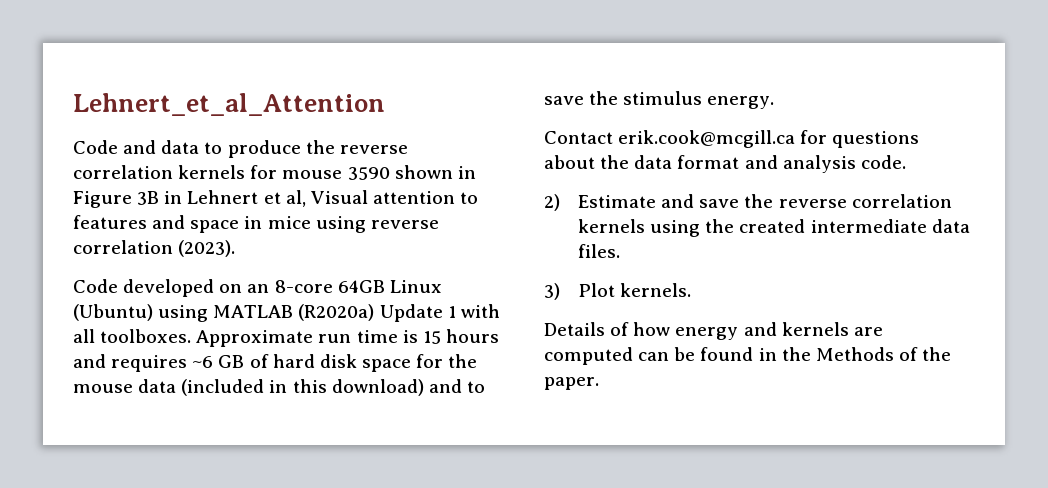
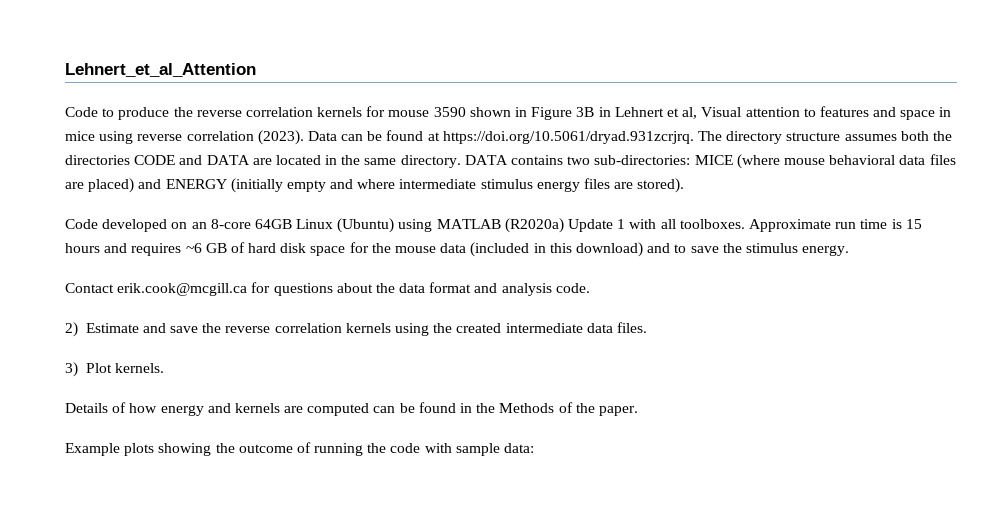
[123,140,200,154] and data -> (98, 112) none
(236, 248) none -> [307,130,952,144] [65,154,956,169] [65,178,685,193] Data can be found at https://doi.org/10.5061/dryad.931zcrjrq. The directory structure assumes both the directories CODE and DATA are located in the same directory. DATA contains two sub-directories: MICE (where mouse behavioral data files are placed) and ENERGY (initially empty and where intermediate stimulus energy files are stored).
(599, 383) none -> [65,442,535,456] // Example plots showing the outcome of running the code with sample data:

